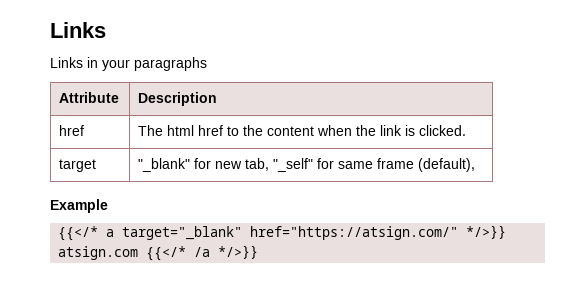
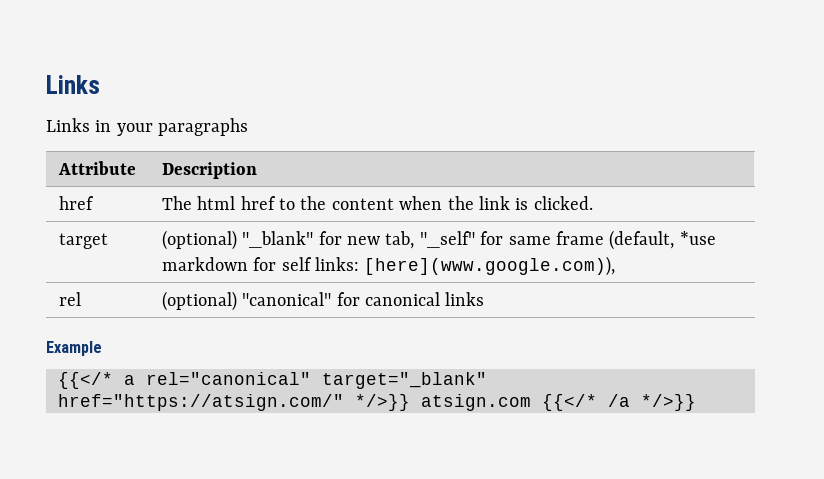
(97, 165) none -> [161,230,237,250] (optional)
[418,158,476,172] (default), -> [609,230,716,250] [161,256,616,276] [58,292,81,306] [161,291,485,311] (default, *use markdown for self links: [here](www.google.com)), // rel | (optional) "canonical" for canonical links
(115, 233) none -> [146,372,311,385] rel="canonical"

